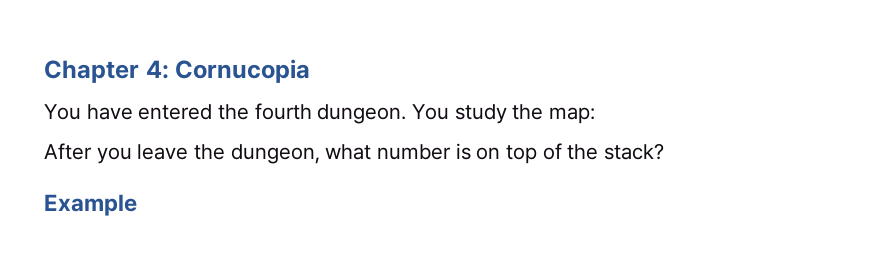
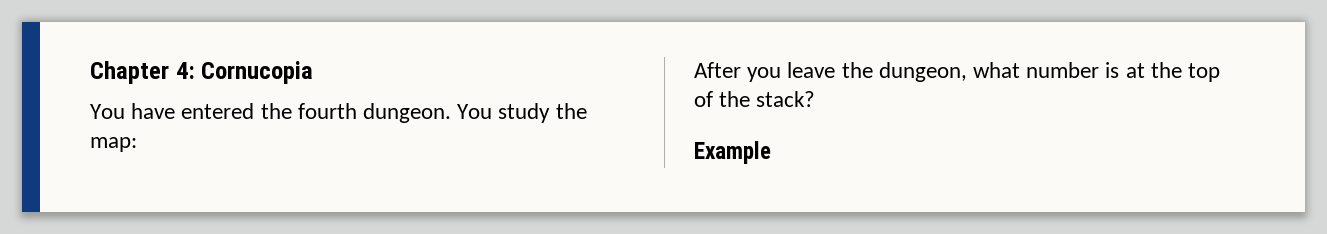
[476,147,501,160] on -> [1125,62,1182,78] at the

